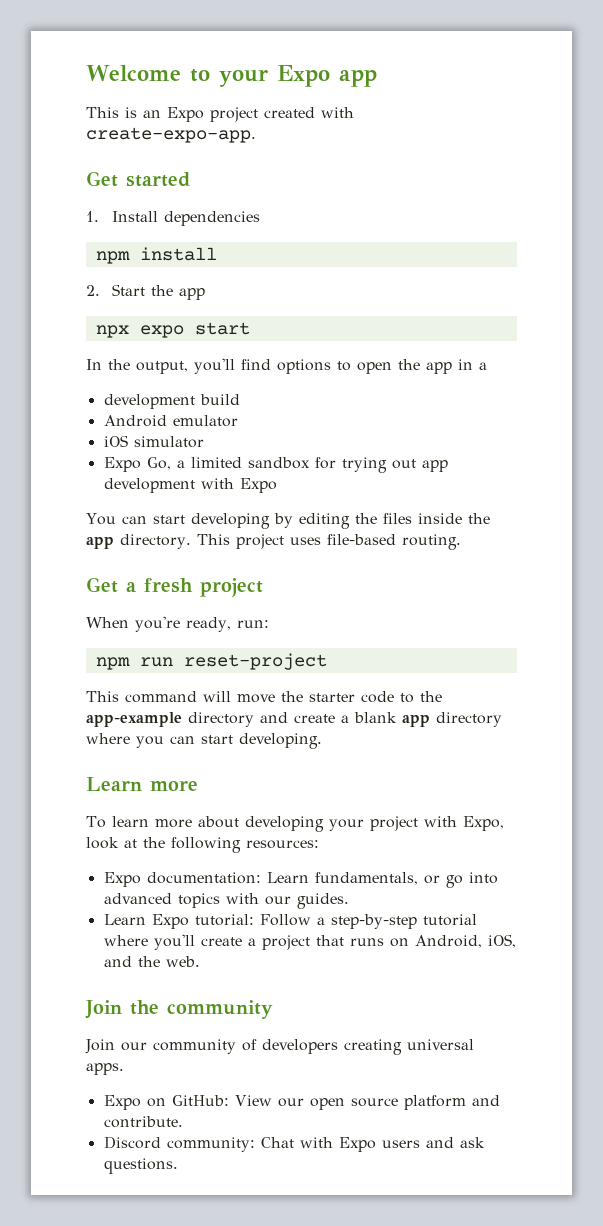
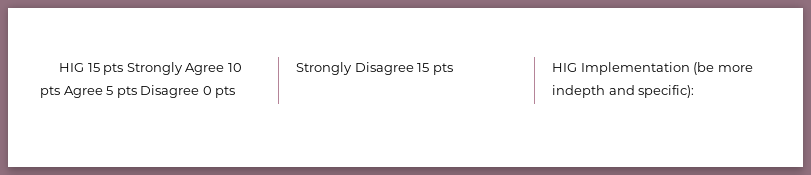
[86,65,377,87] [86,107,354,122] [86,127,256,143] [86,171,190,187] [86,211,261,226] [95,247,217,264] [86,284,206,300] [95,322,250,338] [86,358,487,374] [103,394,240,409] [103,415,238,427] [103,435,204,448] [103,457,448,473] [103,478,277,493] [86,513,490,529] [86,534,461,550] [86,577,263,597] [86,616,269,632] [95,653,327,670] [86,691,442,703] [86,712,502,727] [86,733,322,749] [86,777,198,791] [86,816,504,832] [86,837,319,853] [103,872,498,888] [103,893,349,909] [103,914,477,929] [103,934,516,950] [103,956,200,967] [85,1000,273,1019] [85,1039,474,1055] [86,1063,124,1075] [103,1095,500,1110] [103,1116,183,1128] [103,1136,485,1152] [103,1158,178,1174] Welcome to your Expo app // This is an Expo project created with create-expo-app. // Get started // 1. Install dependencies // npm install // 2. Start the app // npx expo start // In the output, you'll find options to open the app in a // development build // Android emulator // iOS simulator // Expo Go, a limited sandbox for trying out app development with Expo // You can start developing by editing the files inside the app directory. This project uses file-based routing. // Get a fresh project // When you're ready, run: // npm run reset-project // This command will move the starter code to the app-example directory and create a blank app directory where you can start developing. // Learn more // To learn more about developing your project with Expo, look at the following resources: // Expo documentation: Learn fundamentals, or go into advanced topics with our guides. // Learn Expo tutorial: Follow a step-by-step tutorial where you'll create a project that runs on Android, iOS, and the web. // Join the community // Join our community of developers creating universal apps. // Expo on GitHub: View our open source platform and contribute. // Discord community: Chat with Expo users and ask questions. -> [59,62,242,75] [40,85,236,98] [296,62,453,75] [552,62,753,75] [552,85,695,98] HIG 15 pts Strongly Agree 10 pts Agree 5 pts Disagree 0 pts Strongly Disagree 15 pts // HIG Implementation (be more indepth and specific):

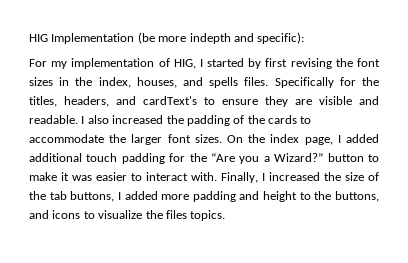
[59,62,242,75] [40,85,236,98] [296,62,453,75] [552,63,577,72] HIG 15 pts Strongly Agree 10 pts Agree 5 pts Disagree 0 pts Strongly Disagree 15 pts // HIG -> [29,34,48,42] HIG
(695, 91) none -> [29,58,381,69] [29,77,379,88] [29,96,379,107] [29,115,312,126] [29,134,379,145] [29,153,379,164] [29,172,379,183] [29,191,379,202] [29,210,226,221] // For my implementation of HIG, I started by first revising the font sizes in the index, houses, and spells files. Specifically for the titles, headers, and cardText's to ensure they are visible and readable. I also increased the padding of the cards to accommodate the larger font sizes. On the index page, I added additional touch padding for the “Are you a Wizard?” button to make it was easier to interact with. Finally, I increased the size of the tab buttons, I added more padding and height to the buttons, and icons to visualize the files topics.

